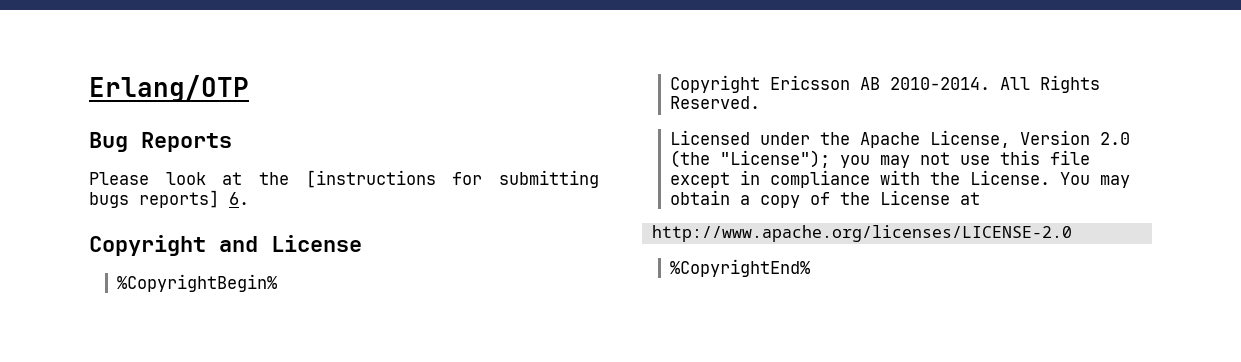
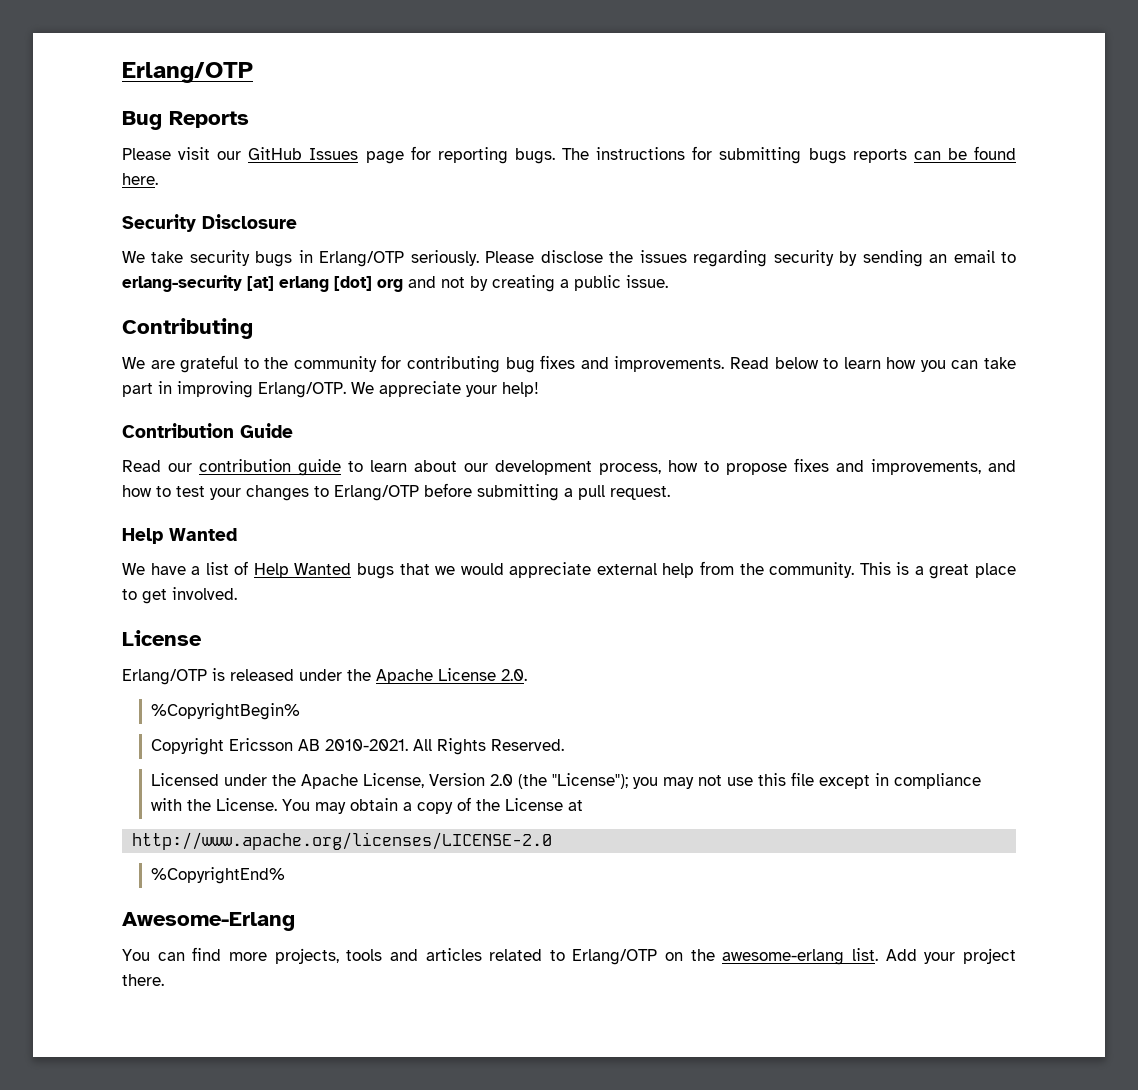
[165,170,599,188] [89,190,249,208] [89,235,362,256] look at the [instructions for submitting bugs reports] 6. // Copyright and License -> [178,146,1017,164] [122,173,158,185] [122,214,297,232] [122,250,1017,267] [122,275,668,292] [122,318,253,339] [122,355,1016,373] [122,381,539,398] [122,423,293,438] [122,458,1016,476] [122,483,670,501] [122,528,237,544] [122,561,1016,579] [122,587,237,604] [122,630,202,646] [122,668,527,685] visit our GitHub Issues page for reporting bugs. The instructions for submitting bugs reports can be found here. // Security Disclosure // We take security bugs in Erlang/OTP seriously. Please disclose the issues regarding security by sending an email to erlang-security [at] erlang [dot] org and not by creating a public issue. // Contributing // We are grateful to the community for contributing bug fixes and improvements. Read below to learn how you can take part in improving Erlang/OTP. We appreciate your help! // Contribution Guide // Read our contribution guide to learn about our development process, how to propose fixes and improvements, and how to test your changes to Erlang/OTP before submitting a pull request. // Help Wanted // We have a list of Help Wanted bugs that we would appreciate external help from the community. This is a great place to get involved. // License // Erlang/OTP is released under the Apache License 2.0.
[889,77,990,90] 2010-2014. -> [325,739,409,751] 2010-2021.
(810, 268) none -> [122,912,295,931] [122,947,1016,965] [122,974,164,986] // Awesome-Erlang // You can find more projects, tools and articles related to Erlang/OTP on the awesome-erlang list. Add your project there.

